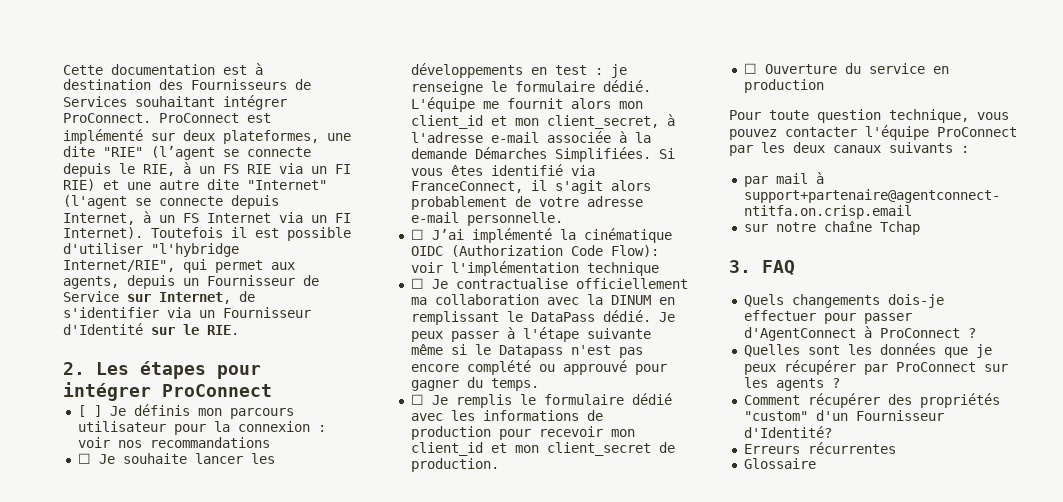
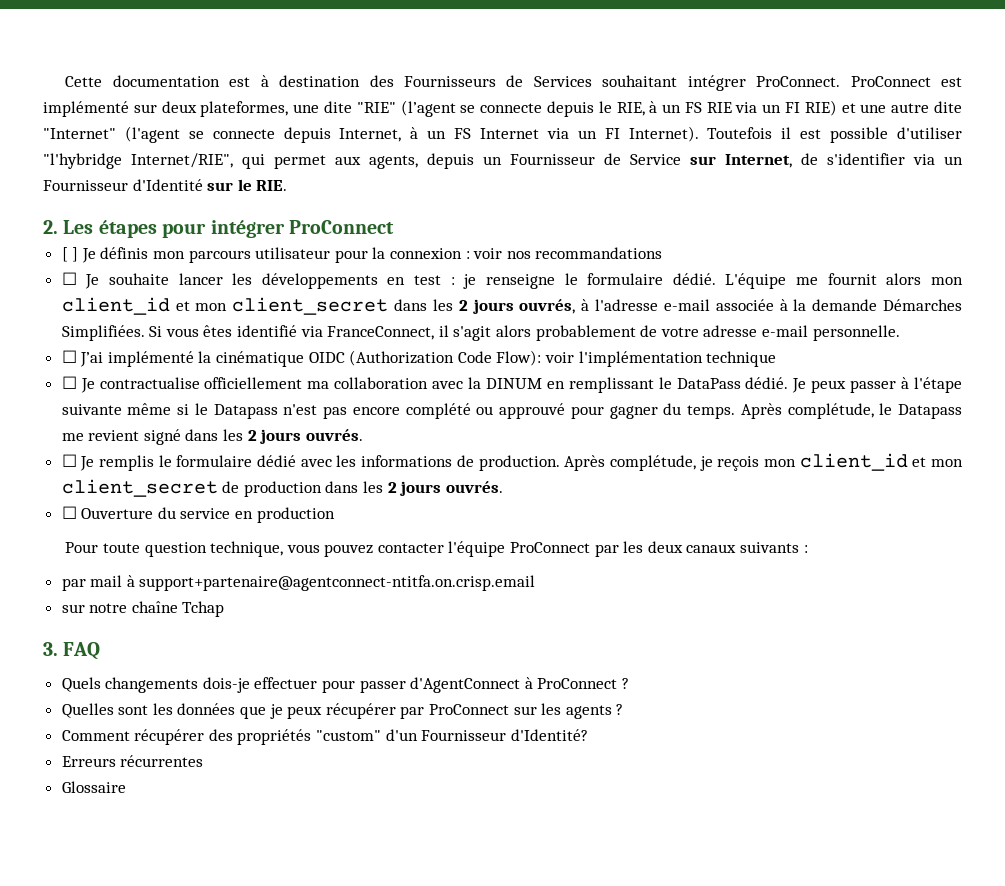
[546,115,659,129] client_secret, -> [232,297,576,315] client_secret dans les 2 jours ouvrés,
(539, 384) none -> [740,403,963,419] [61,429,363,445] Après complétude, le Datapass me revient signé dans les 2 jours ouvrés.
[410,426,603,440] production pour recevoir -> [478,455,760,471] production. Après complétude, je reçois
[410,458,499,472] production. -> [243,481,503,497] production dans les 2 jours ouvrés.

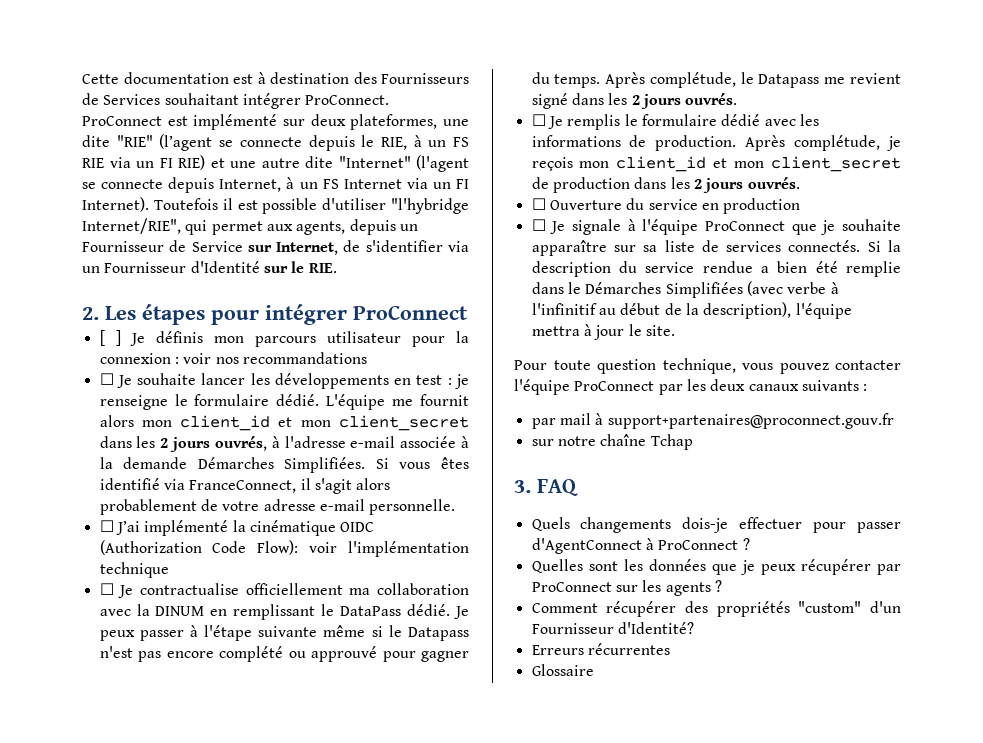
(335, 515) none -> [531,219,901,235] [531,240,901,256] [531,261,901,277] [531,281,839,298] [531,302,852,319] [531,324,675,340] // ☐ Je signale à l'équipe ProConnect que je souhaite apparaître sur sa liste de services connectés. Si la description du service rendue a bien été remplie dans le Démarches Simplifiées (avec verbe à l'infinitif au début de la description), l'équipe mettra à jour le site.
[139,575,536,591] support+partenaire@agentconnect-ntitfa.on.crisp.email -> [607,413,894,429] support+partenaires@proconnect.gouv.fr

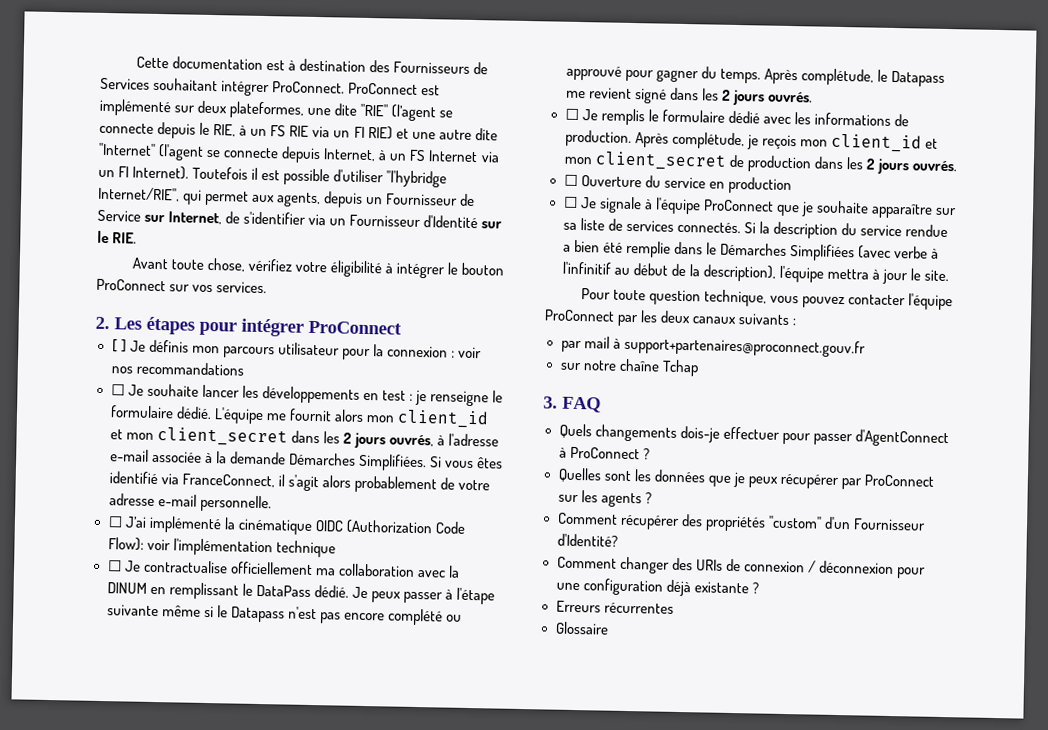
(337, 268) none -> [131,257,505,279] [96,278,268,294] // Avant toute chose, vérifiez votre éligibilité à intégrer le bouton ProConnect sur vos services.
(694, 628) none -> [556,556,926,579] [555,578,759,597] // Comment changer des URIs de connexion / déconnexion pour une configuration déjà existante ?

